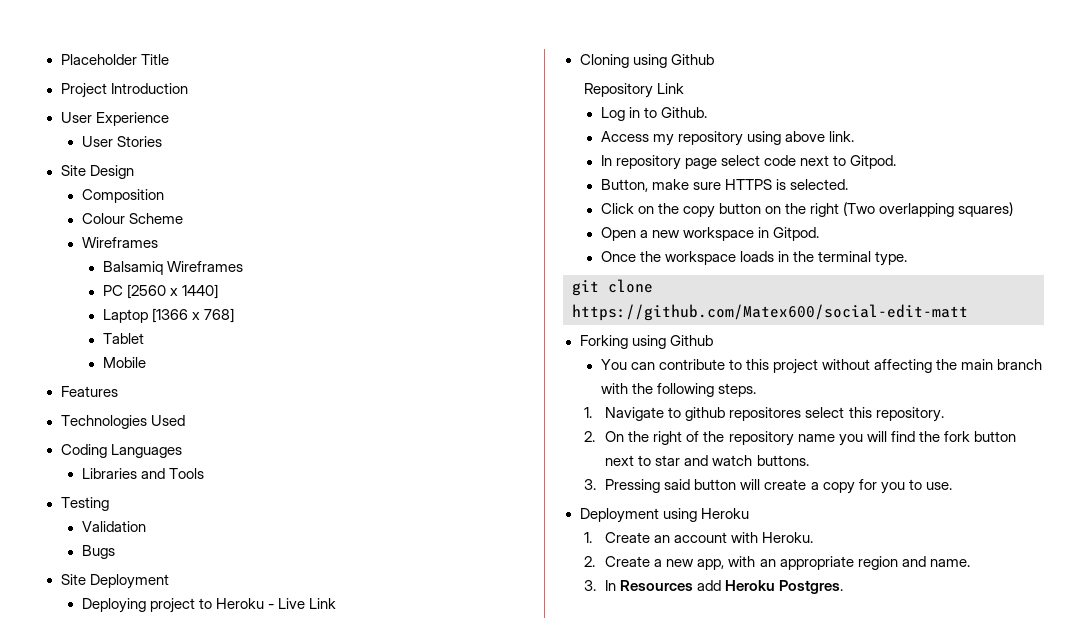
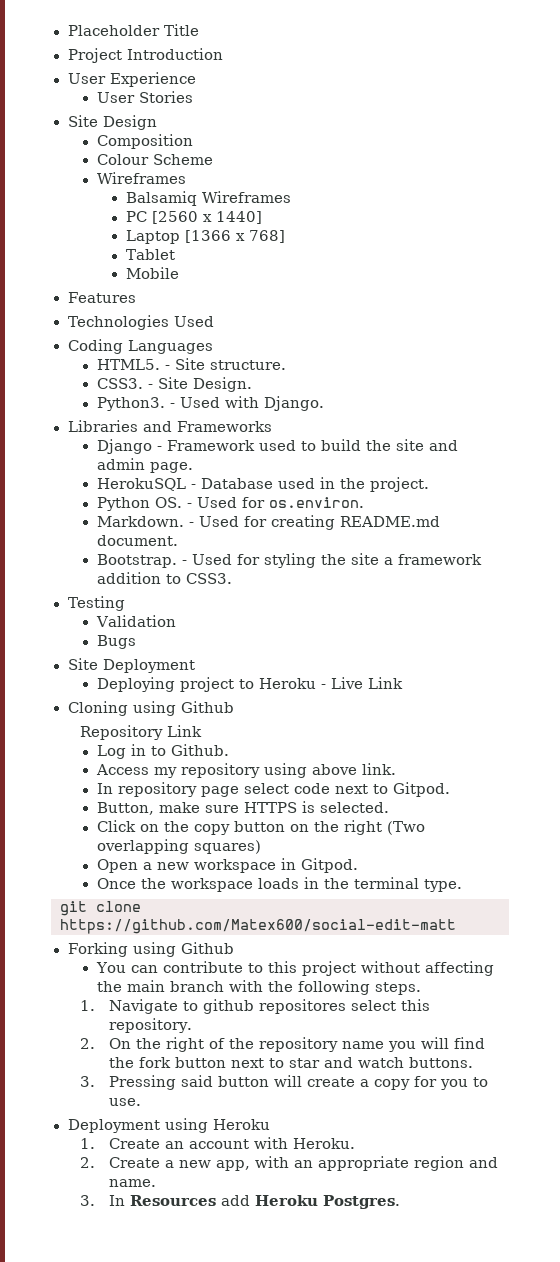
[81,468,204,479] Libraries and Tools -> [96,358,286,370] [96,377,252,392] [96,396,324,411] [67,420,272,432] [96,439,458,454] [96,458,193,473] [96,477,429,492] [96,497,364,511] [96,515,440,530] [96,535,178,546] [96,553,482,568] [96,572,232,584] HTML5. - Site structure. // CSS3. - Site Design. // Python3. - Used with Django. // Libraries and Frameworks // Django - Framework used to build the site and admin page. // HerokuSQL - Database used in the project. // Python OS. - Used for os.environ. // Markdown. - Used for creating README.md document. // Bootstrap. - Used for styling the site a framework addition to CSS3.

